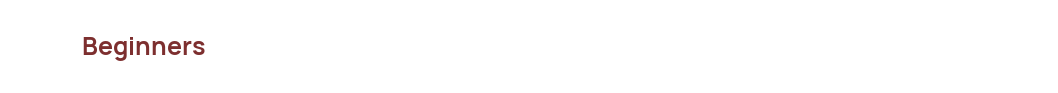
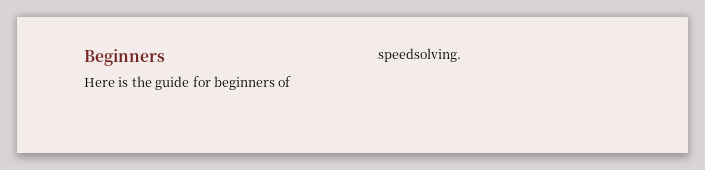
(206, 49) none -> [84,76,292,90] [378,48,461,62] // Here is the guide for beginners of speedsolving.

